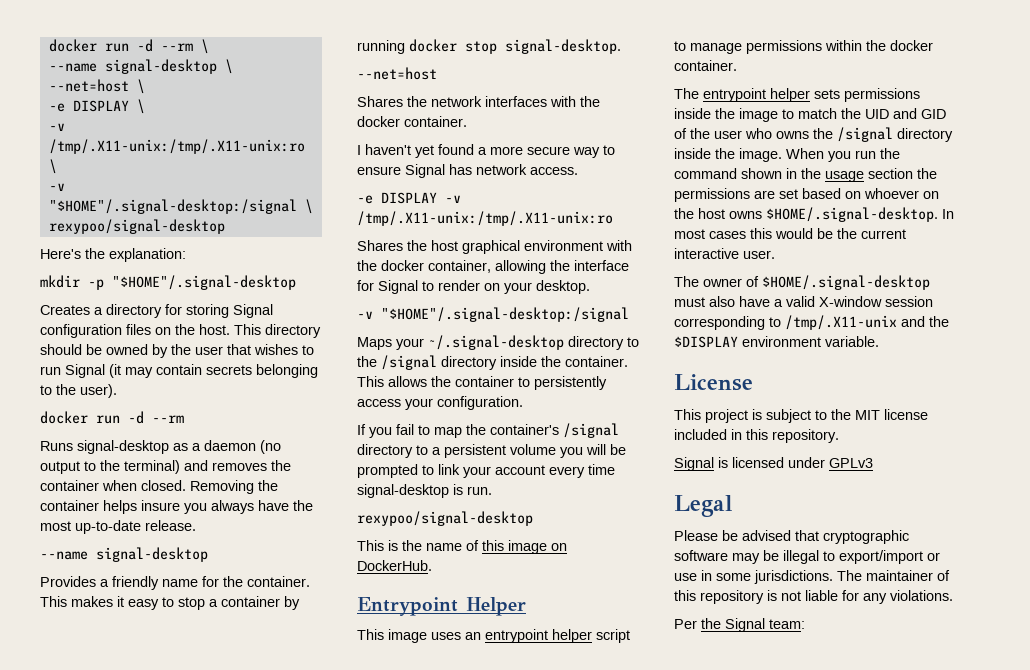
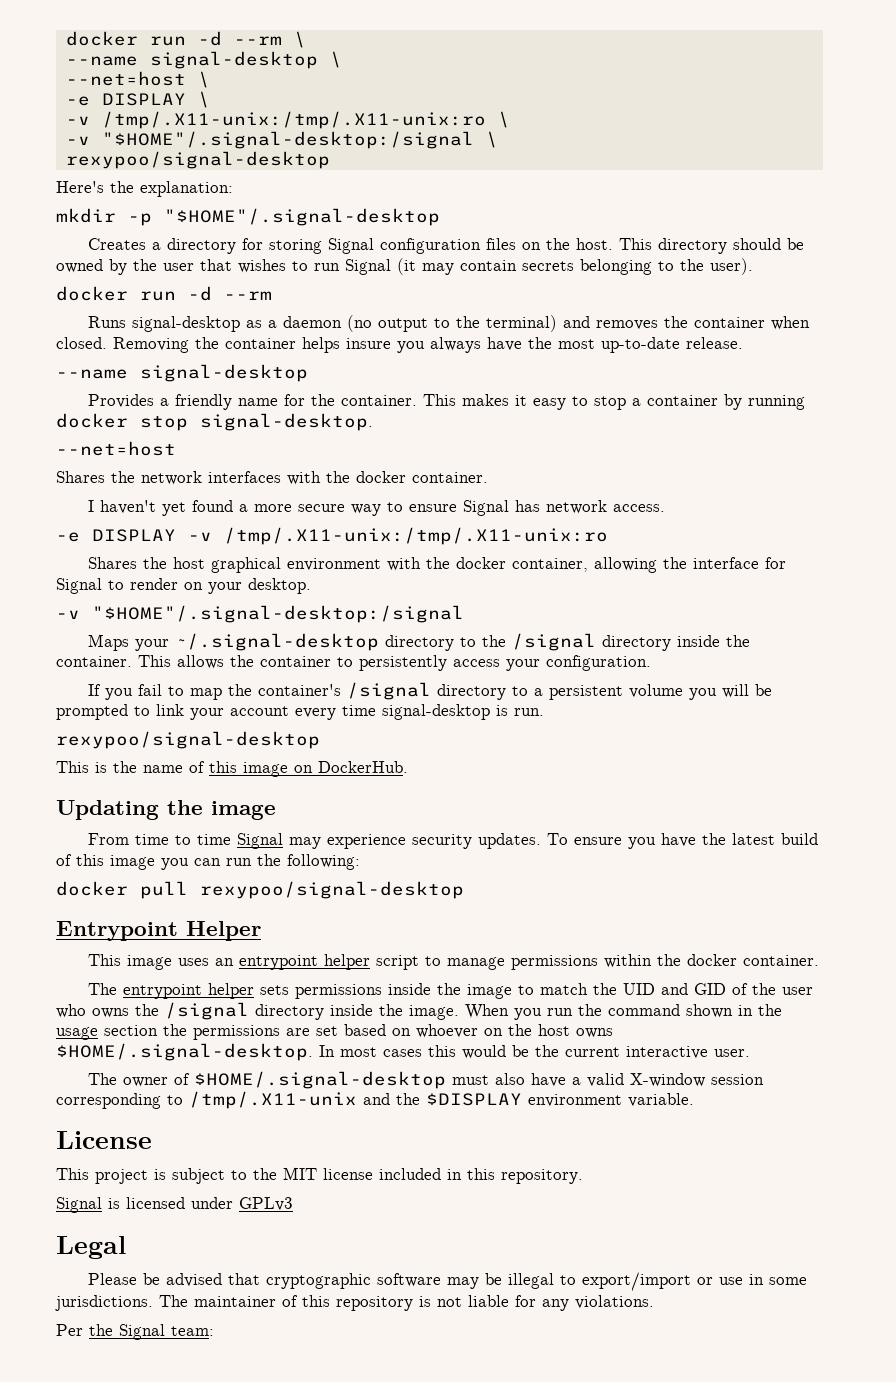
(432, 565) none -> [56,800,276,820] [88,833,819,849] [56,854,360,870] [56,881,464,899] // Updating the image // From time to time Signal may experience security updates. To ensure you have the latest build of this image you can run the following: // docker pull rexypoo/signal-desktop

